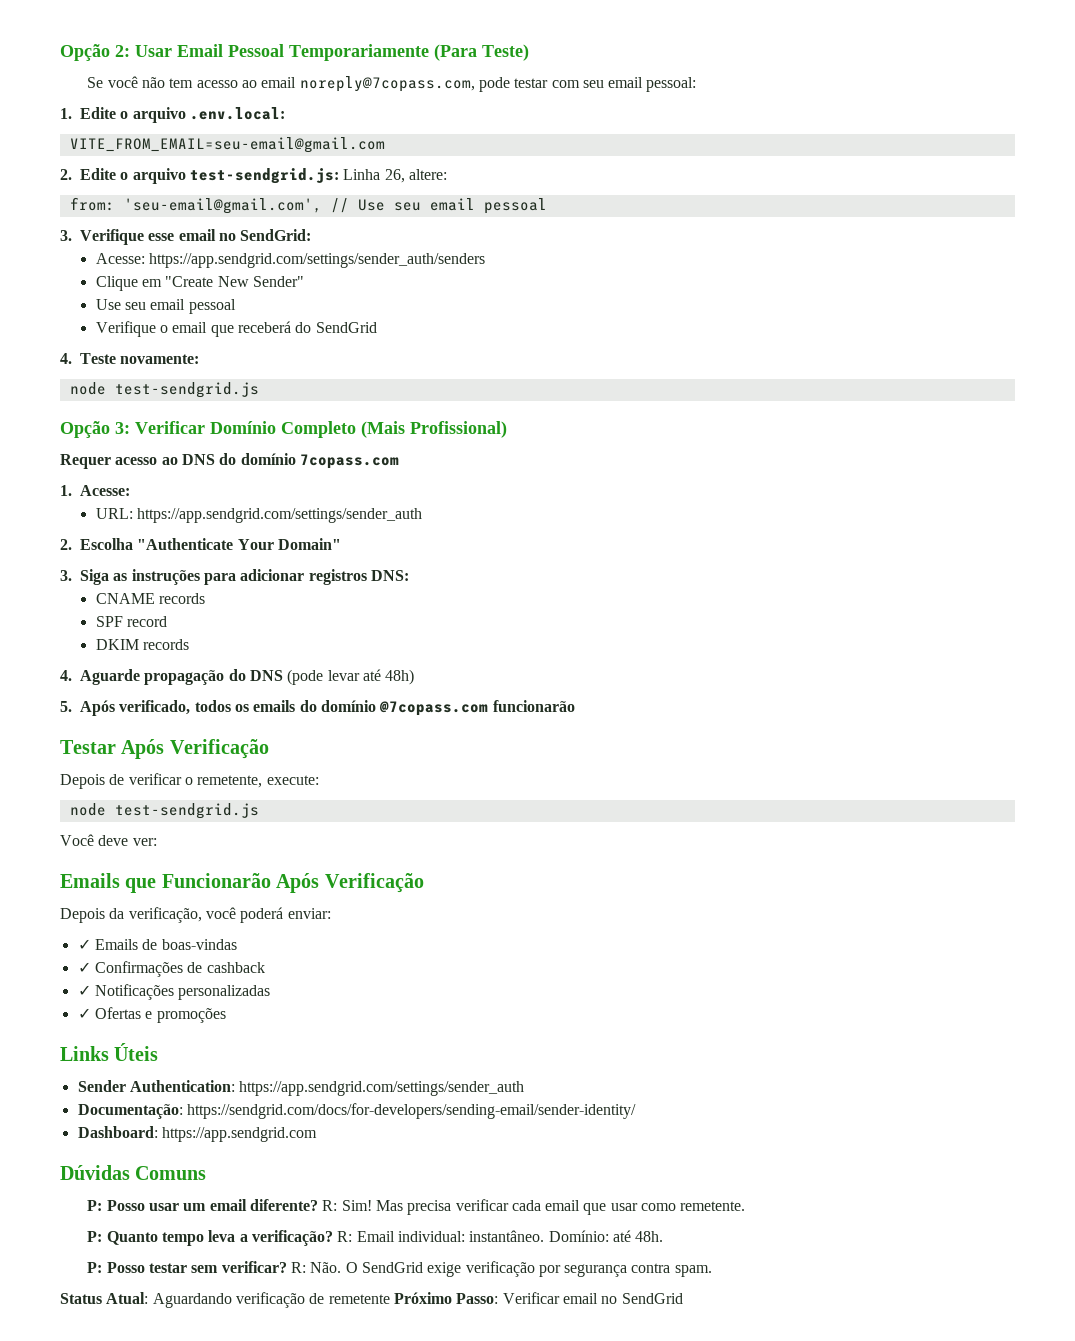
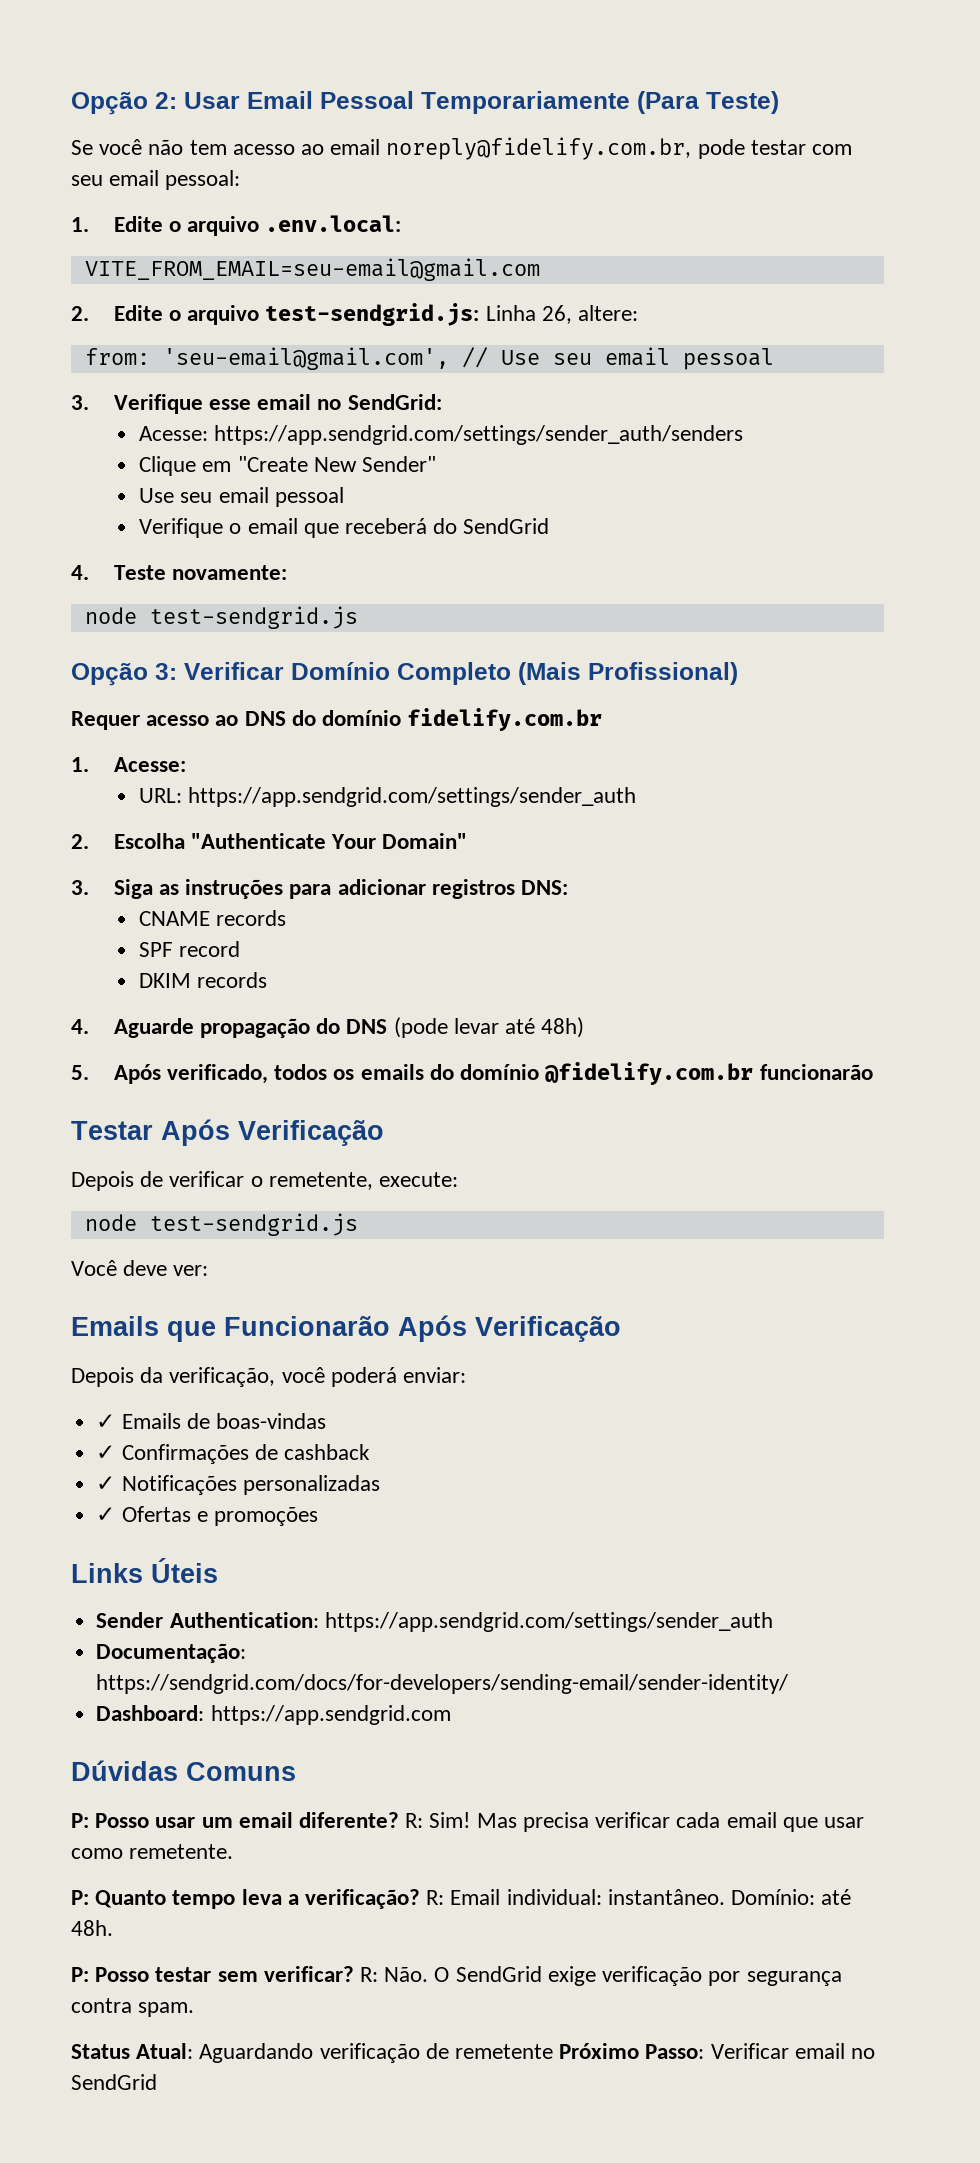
[299,76,475,92] noreply@7copass.com, -> [386,137,692,160] noreply@fidelify.com.br,
[299,454,399,469] 7copass.com -> [407,708,603,731] fidelify.com.br
[380,701,489,716] @7copass.com -> [544,1062,754,1085] @fidelify.com.br

